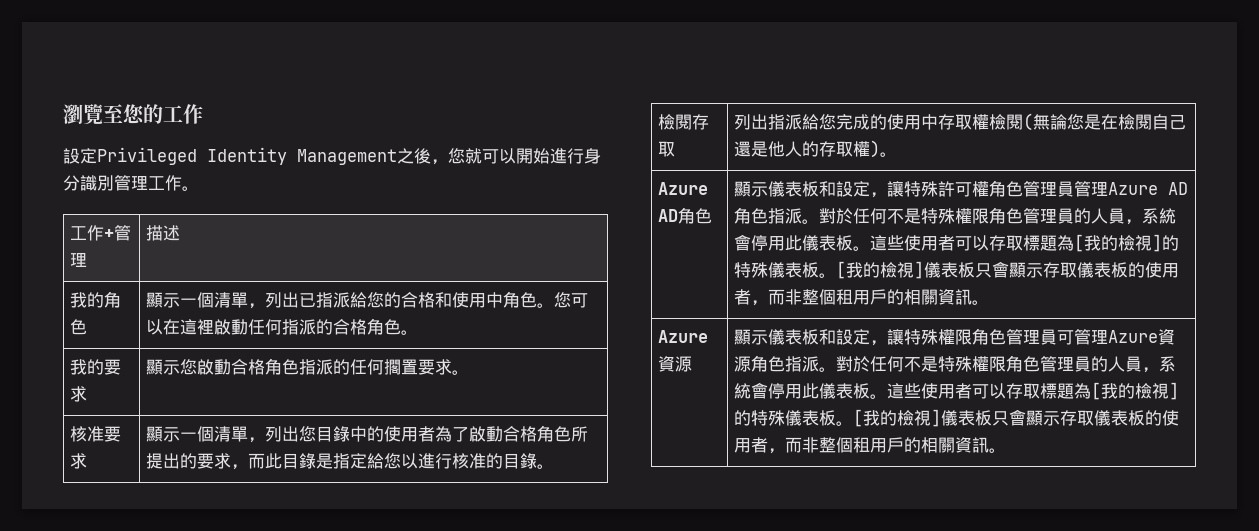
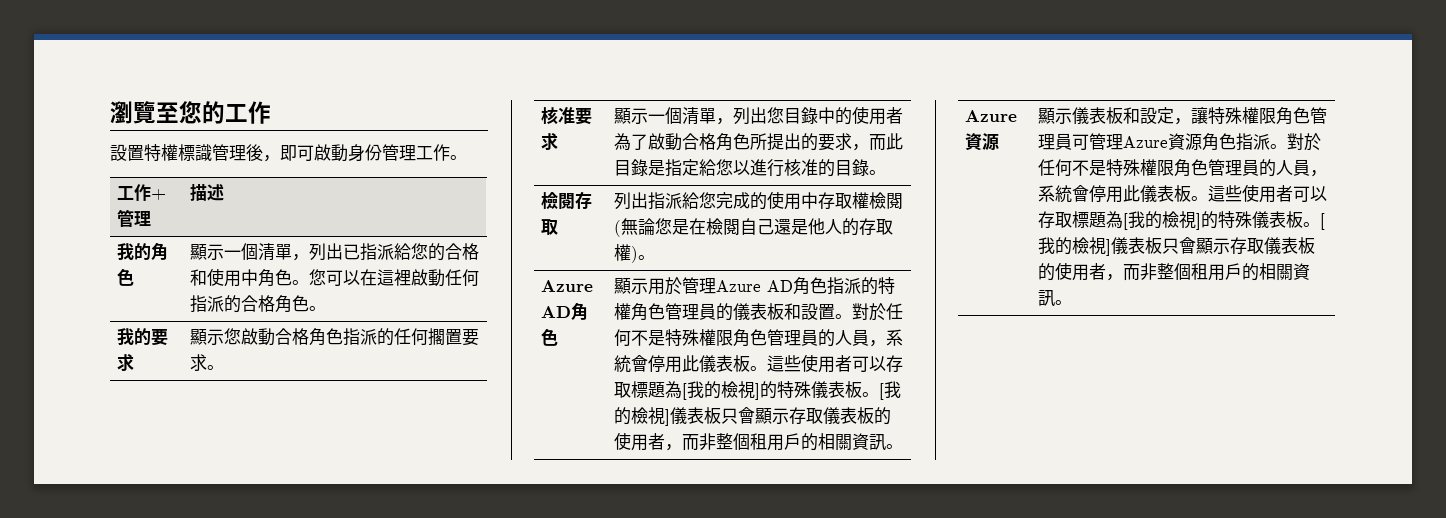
[80,147,601,165] [63,175,114,191] 定Privileged Identity Management之後，您就可以開始進行身分識別 -> [127,144,382,162] 置特權標識管理後，即可啟動身份
[768,180,1075,198] 儀表板和設定，讓特殊許可權角色管理員 -> [647,277,682,295] 用於
(803, 216) none -> [860,277,895,295] [613,303,835,321] 的特權角色管理員的儀表板和設置

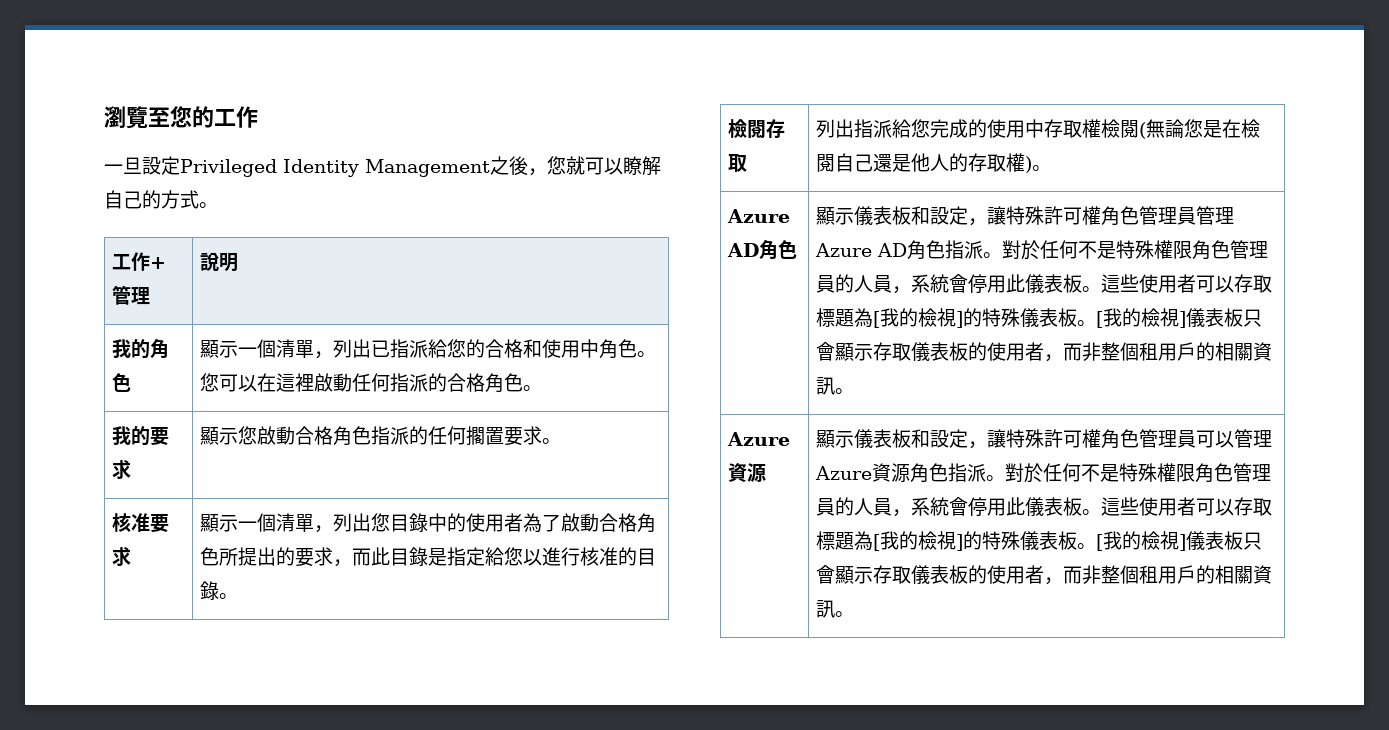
[110,144,450,162] 設置特權標識管理後，即可啟動身份管理工作 -> [104,156,661,177] [104,190,199,209] 一旦設定Privileged Identity Management之後，您就可以瞭解自己的方式
[189,184,224,201] 描述 -> [200,252,239,272] 說明
[647,277,682,295] 用於 -> [854,206,1197,226] 儀表板和設定，讓特殊許可權角色管理員
[860,277,895,295] [613,303,835,321] 的特權角色管理員的儀表板和設置 -> (984, 250) none
[1241,107,1276,124] 權限 -> [1044,429,1102,448] 許可權
(1089, 142) none -> [1215,431,1235,448] 以

